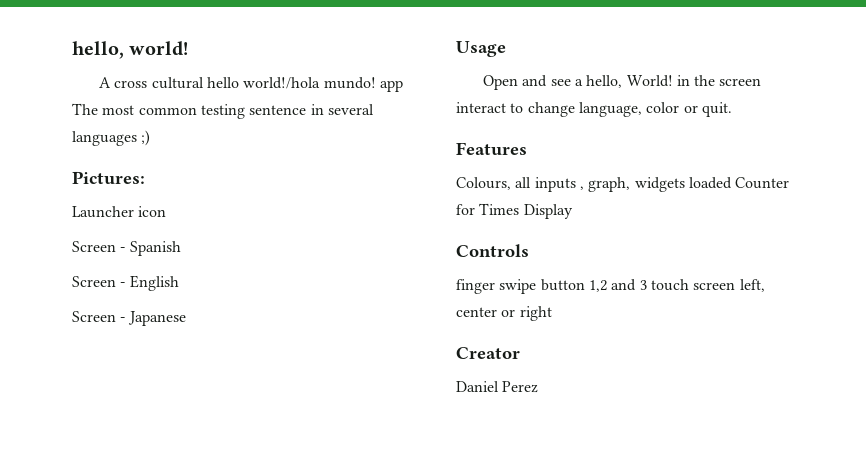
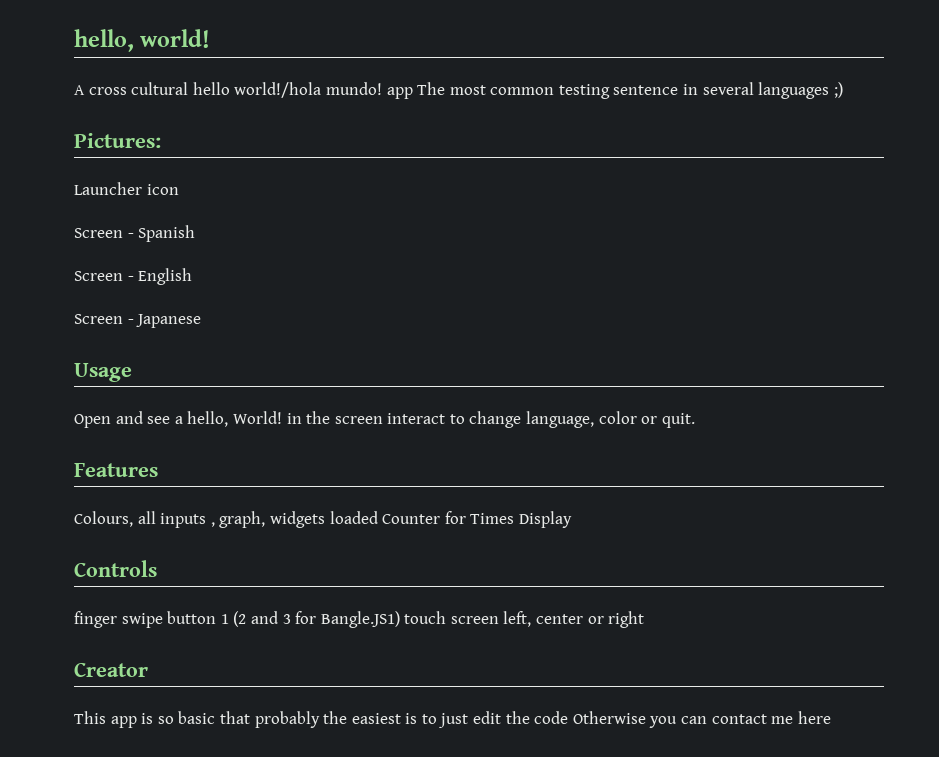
[588,279,647,292] 1,2 and 3 -> [220,611,400,628] 1 (2 and 3 for Bangle.JS1)
[456,381,539,393] Daniel Perez -> [74,711,831,728] This app is so basic that probably the easiest is to just edit the code Otherwise you can contact me here

